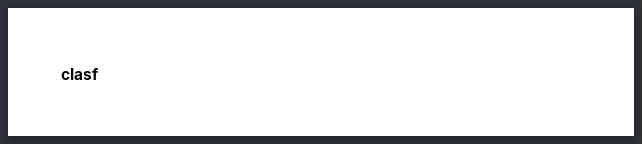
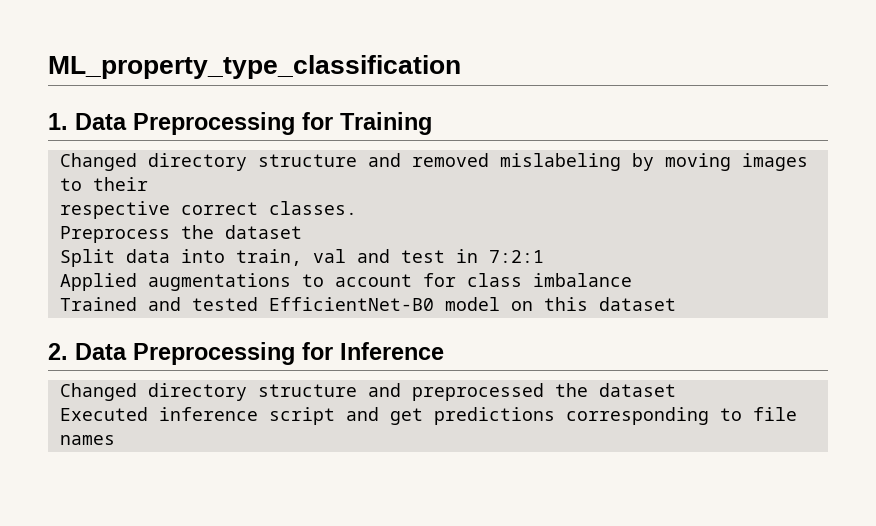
[61,68,99,80] clasf -> [48,55,461,79] [48,112,432,135] [60,153,808,171] [60,177,148,191] [60,201,357,219] [60,225,302,243] [60,249,544,267] [60,273,632,291] [60,297,676,311] [48,342,444,365] [60,383,676,401] [60,407,797,425] [60,435,115,445] ML_property_type_classification // 1. Data Preprocessing for Training // Changed directory structure and removed mislabeling by moving images to their // respective correct classes. // Preprocess the dataset // Split data into train, val and test in 7:2:1 // Applied augmentations to account for class imbalance // Trained and tested EfficientNet-B0 model on this dataset // 2. Data Preprocessing for Inference // Changed directory structure and preprocessed the dataset // Executed inference script and get predictions corresponding to file names

